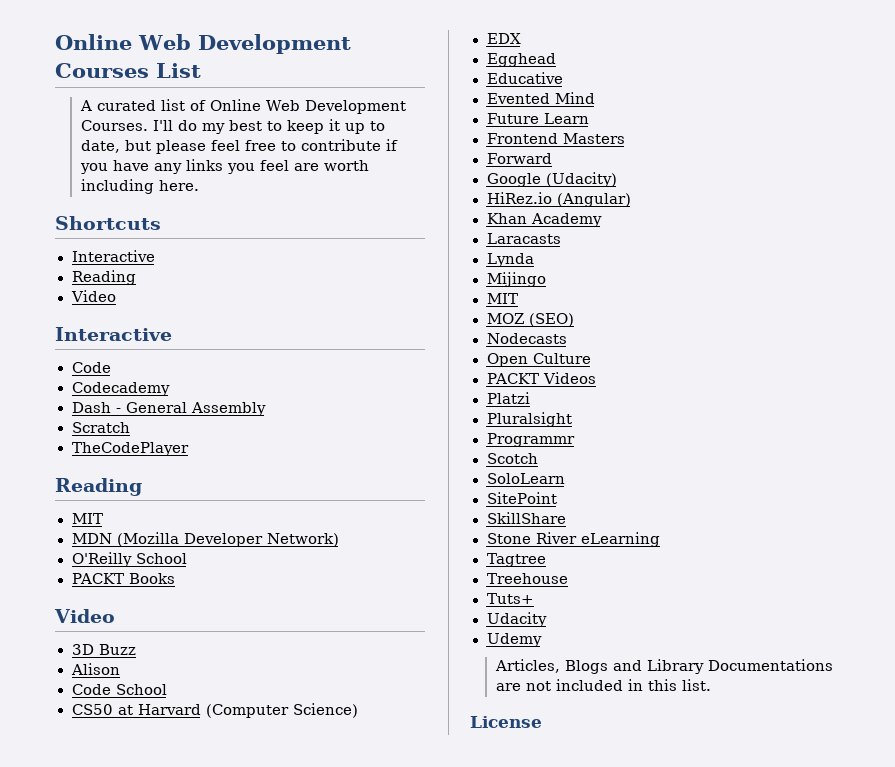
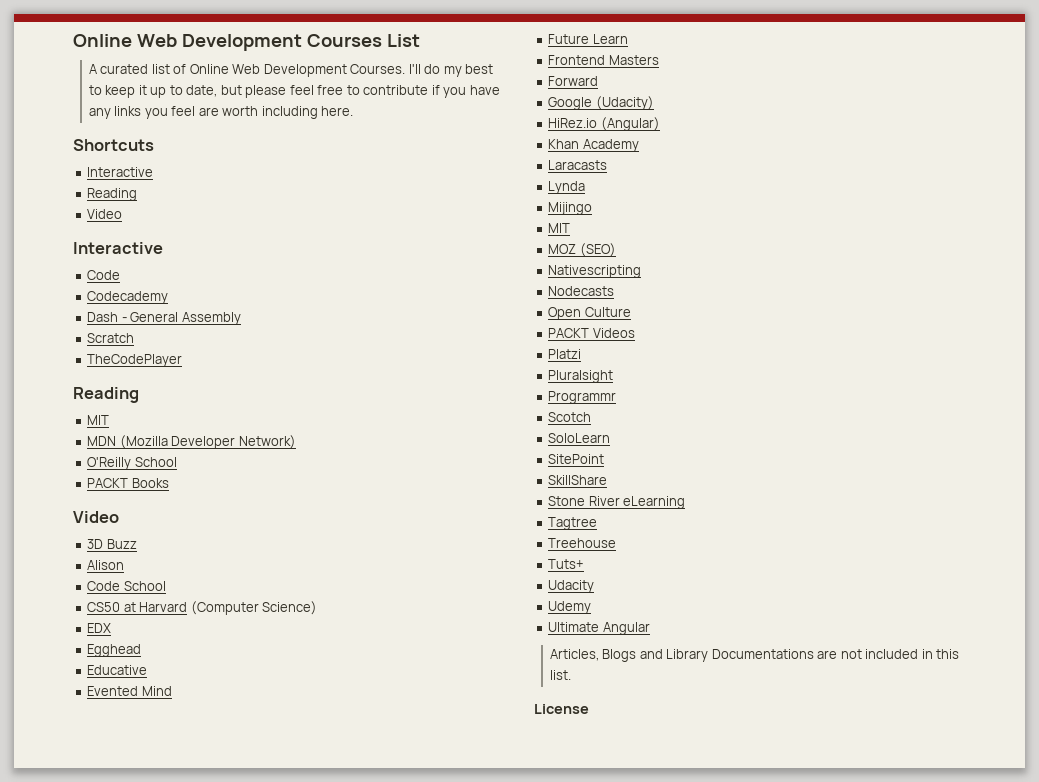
(574, 320) none -> [548,265,642,278] // Nativescripting
(542, 640) none -> [548,622,650,635] // Ultimate Angular

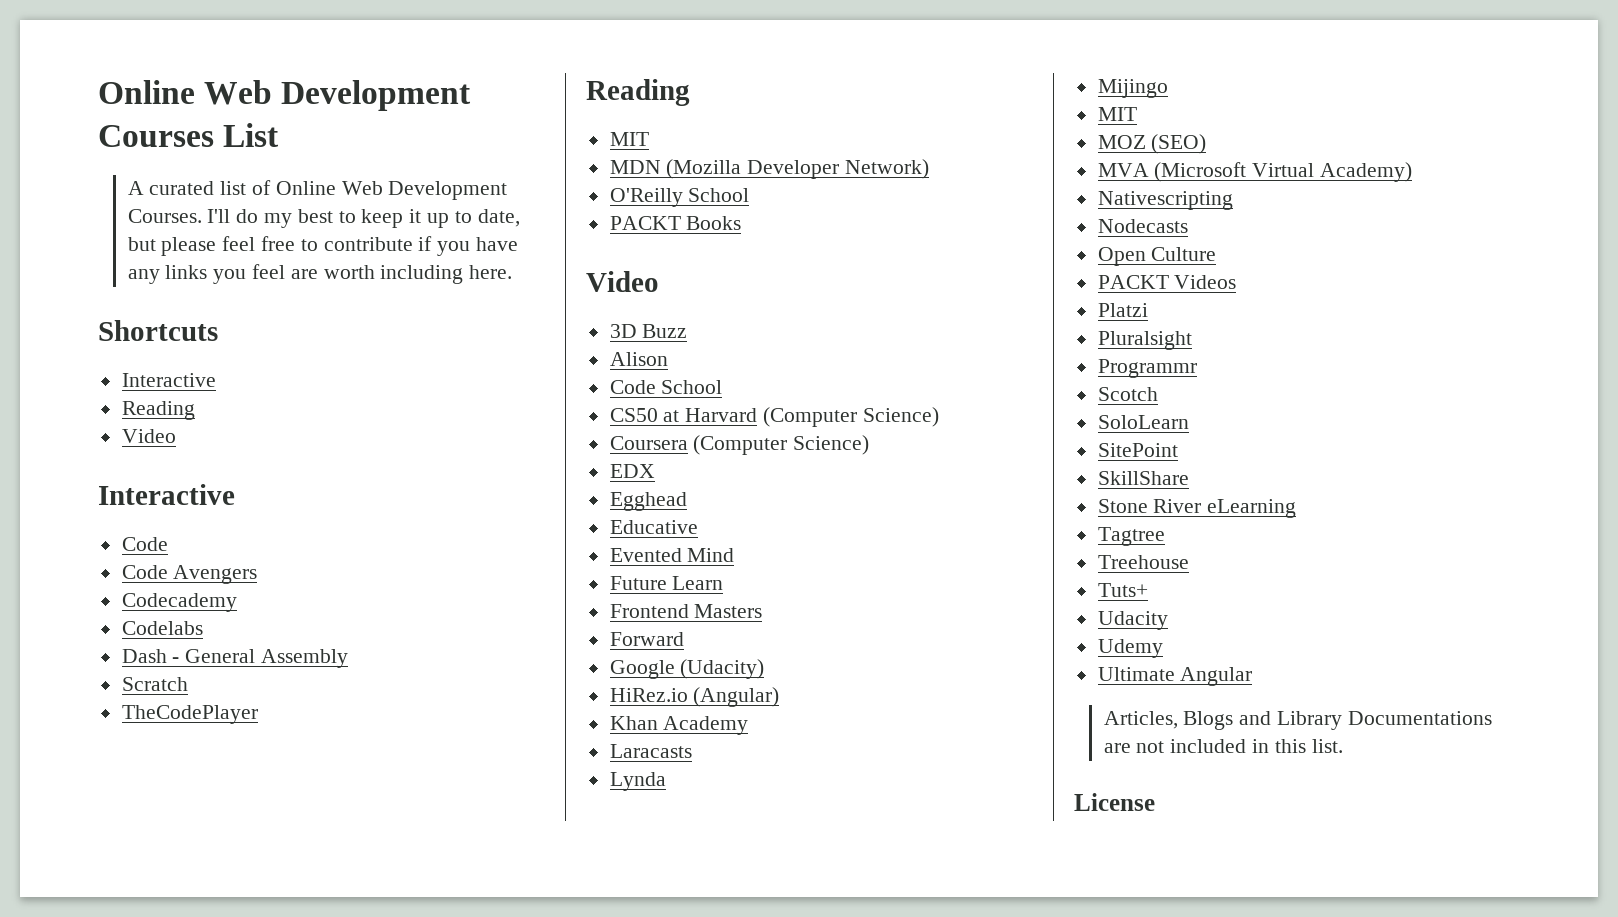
(121, 275) none -> [121,565,258,584] // Code Avengers
(169, 297) none -> [121,621,203,635] // Codelabs
(318, 608) none -> [609,435,870,455] // Coursera (Computer Science)
(616, 250) none -> [1097,162,1413,182] // MVA (Microsoft Virtual Academy)

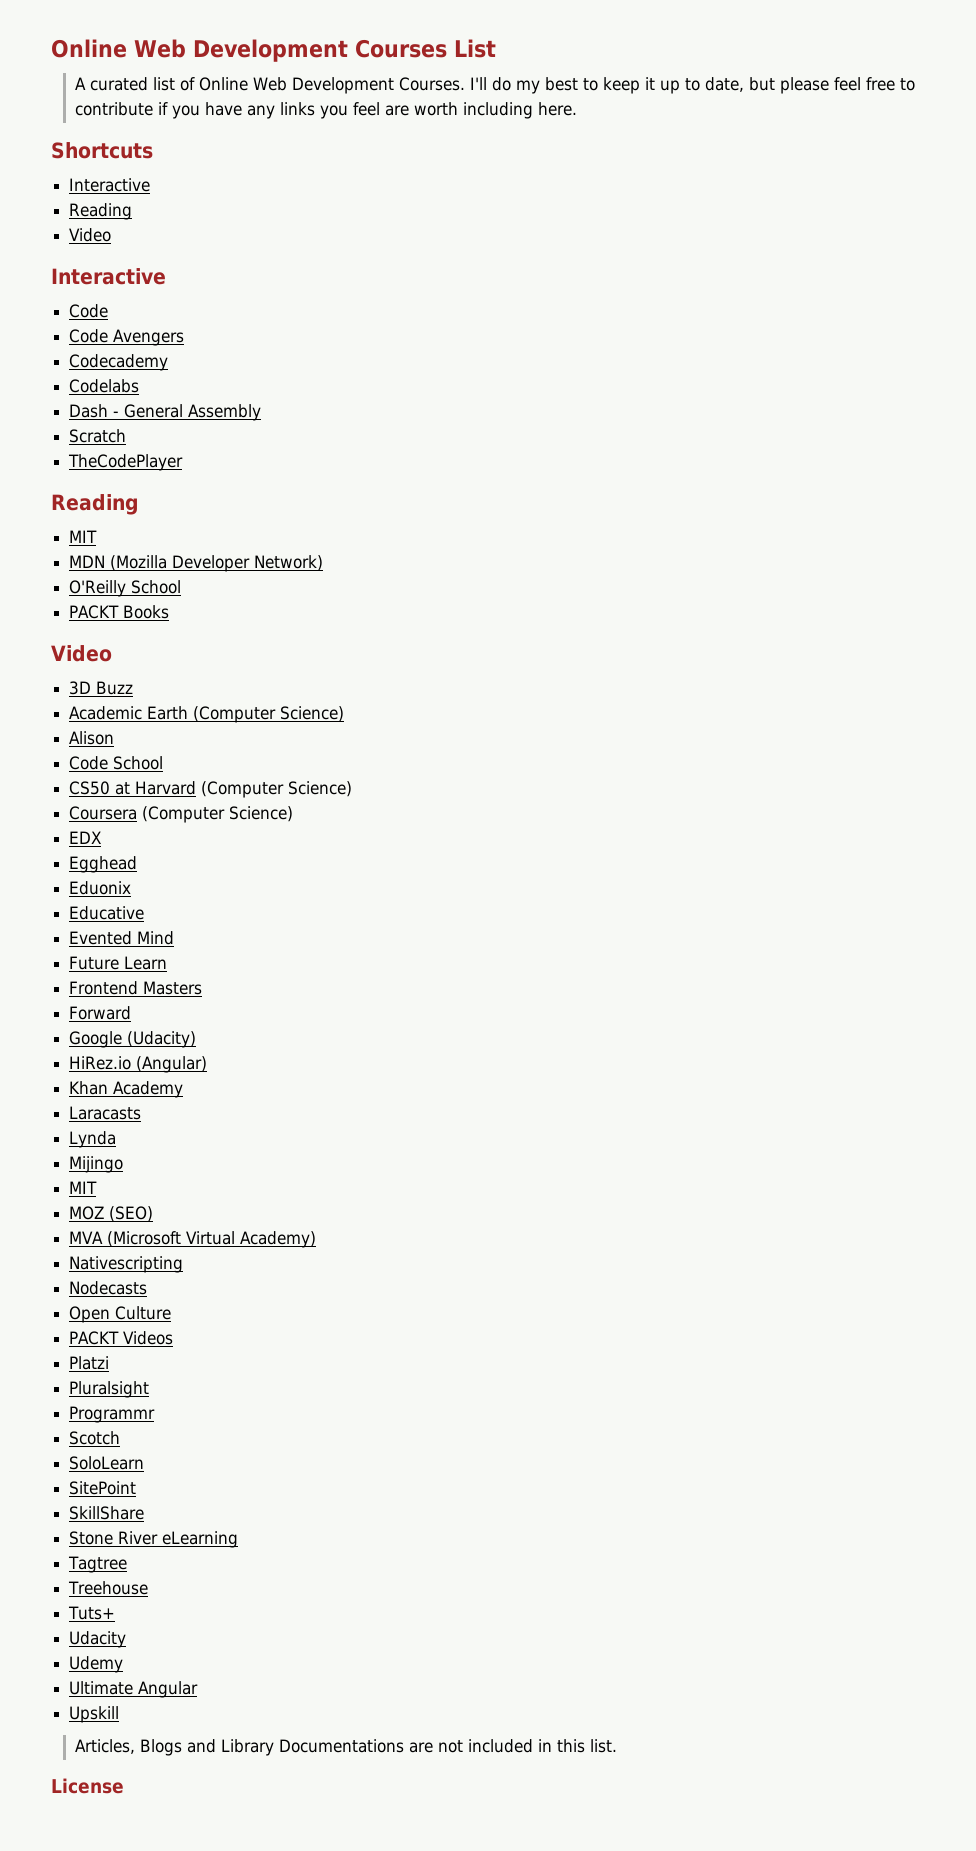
(688, 331) none -> [69,706,345,723] // Academic Earth (Computer Science)
(687, 501) none -> [69,881,132,895] // Eduonix
(1253, 676) none -> [69,1706,120,1723] // Upskill

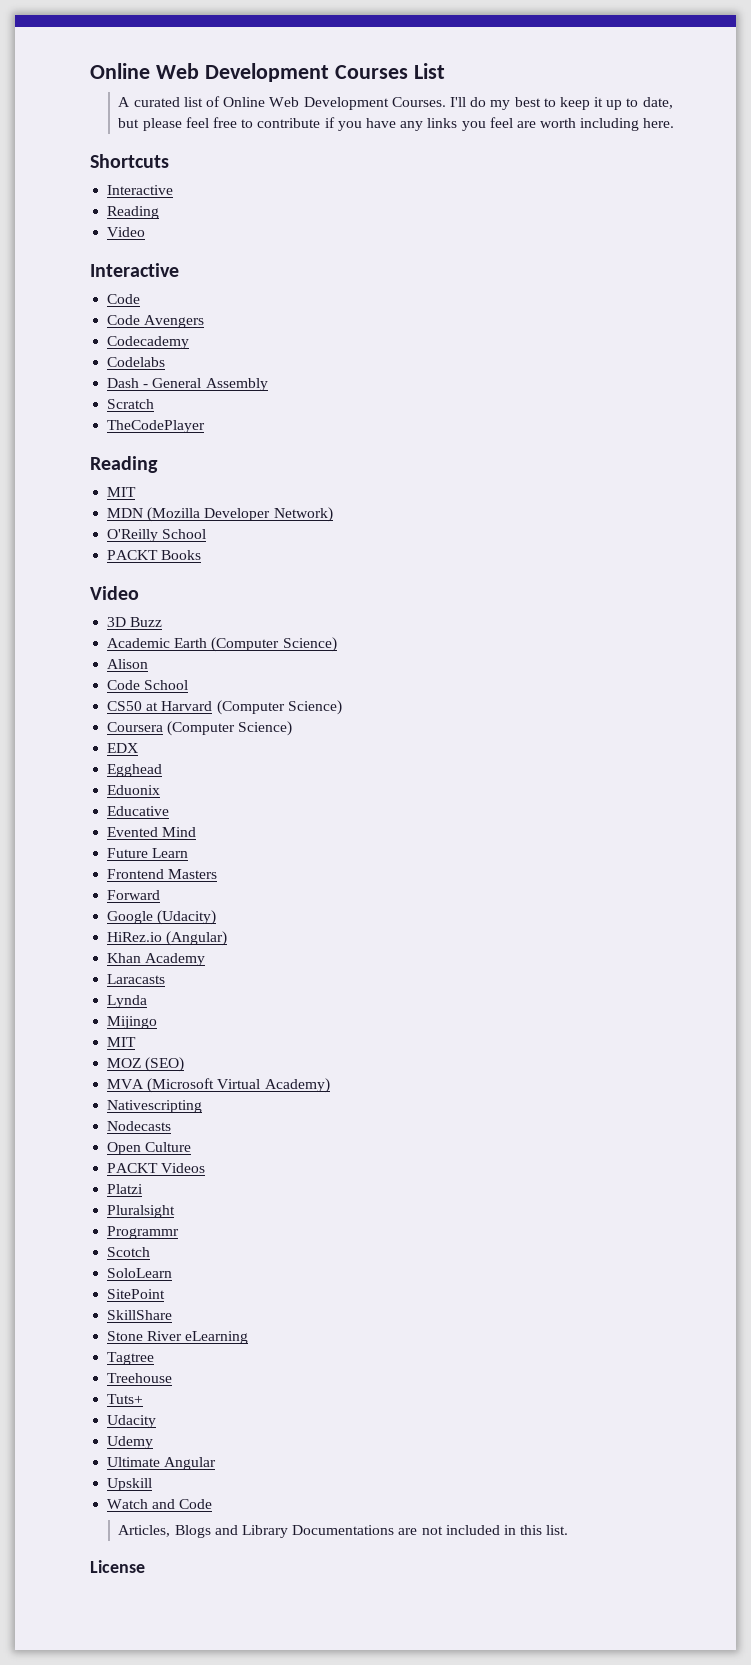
(120, 1714) none -> [107,1499,213,1509] // Watch and Code

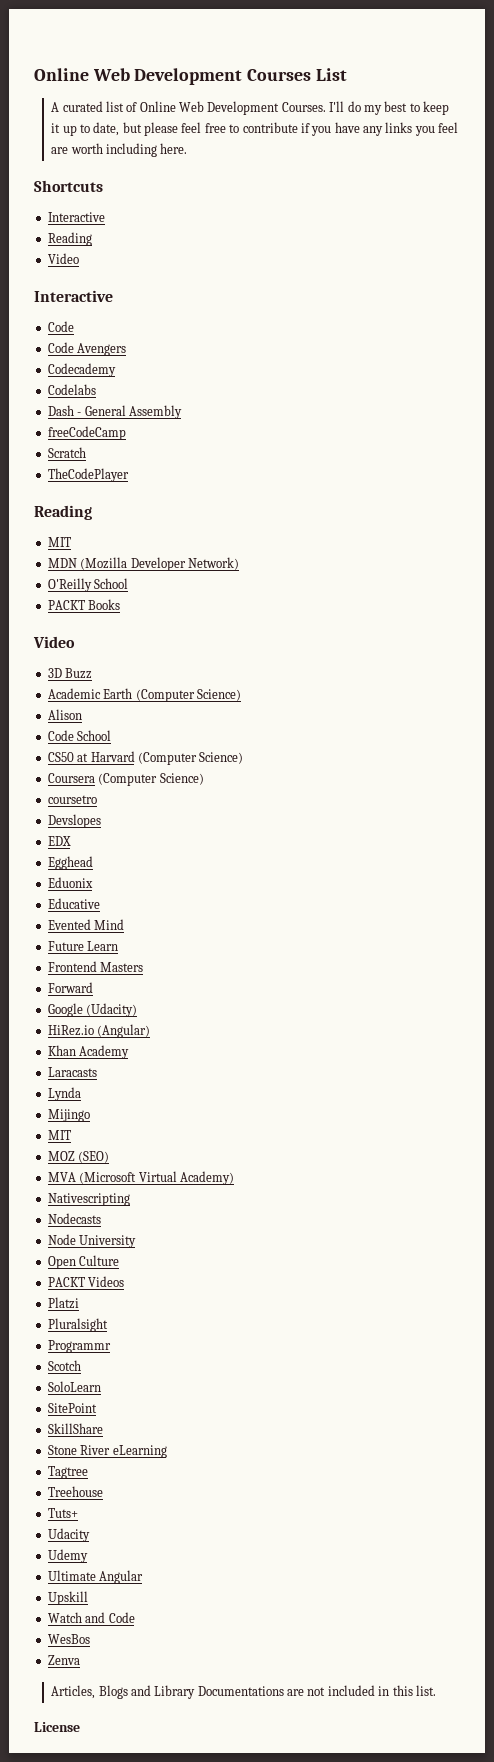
(268, 384) none -> [47,426,126,440] // freeCodeCamp
(293, 728) none -> [47,795,97,804] [47,814,101,828] // coursetro // Devslopes
(172, 1126) none -> [47,1234,137,1248] // Node University
(213, 1504) none -> [47,1634,90,1644] [47,1655,80,1665] // WesBos // Zenva

